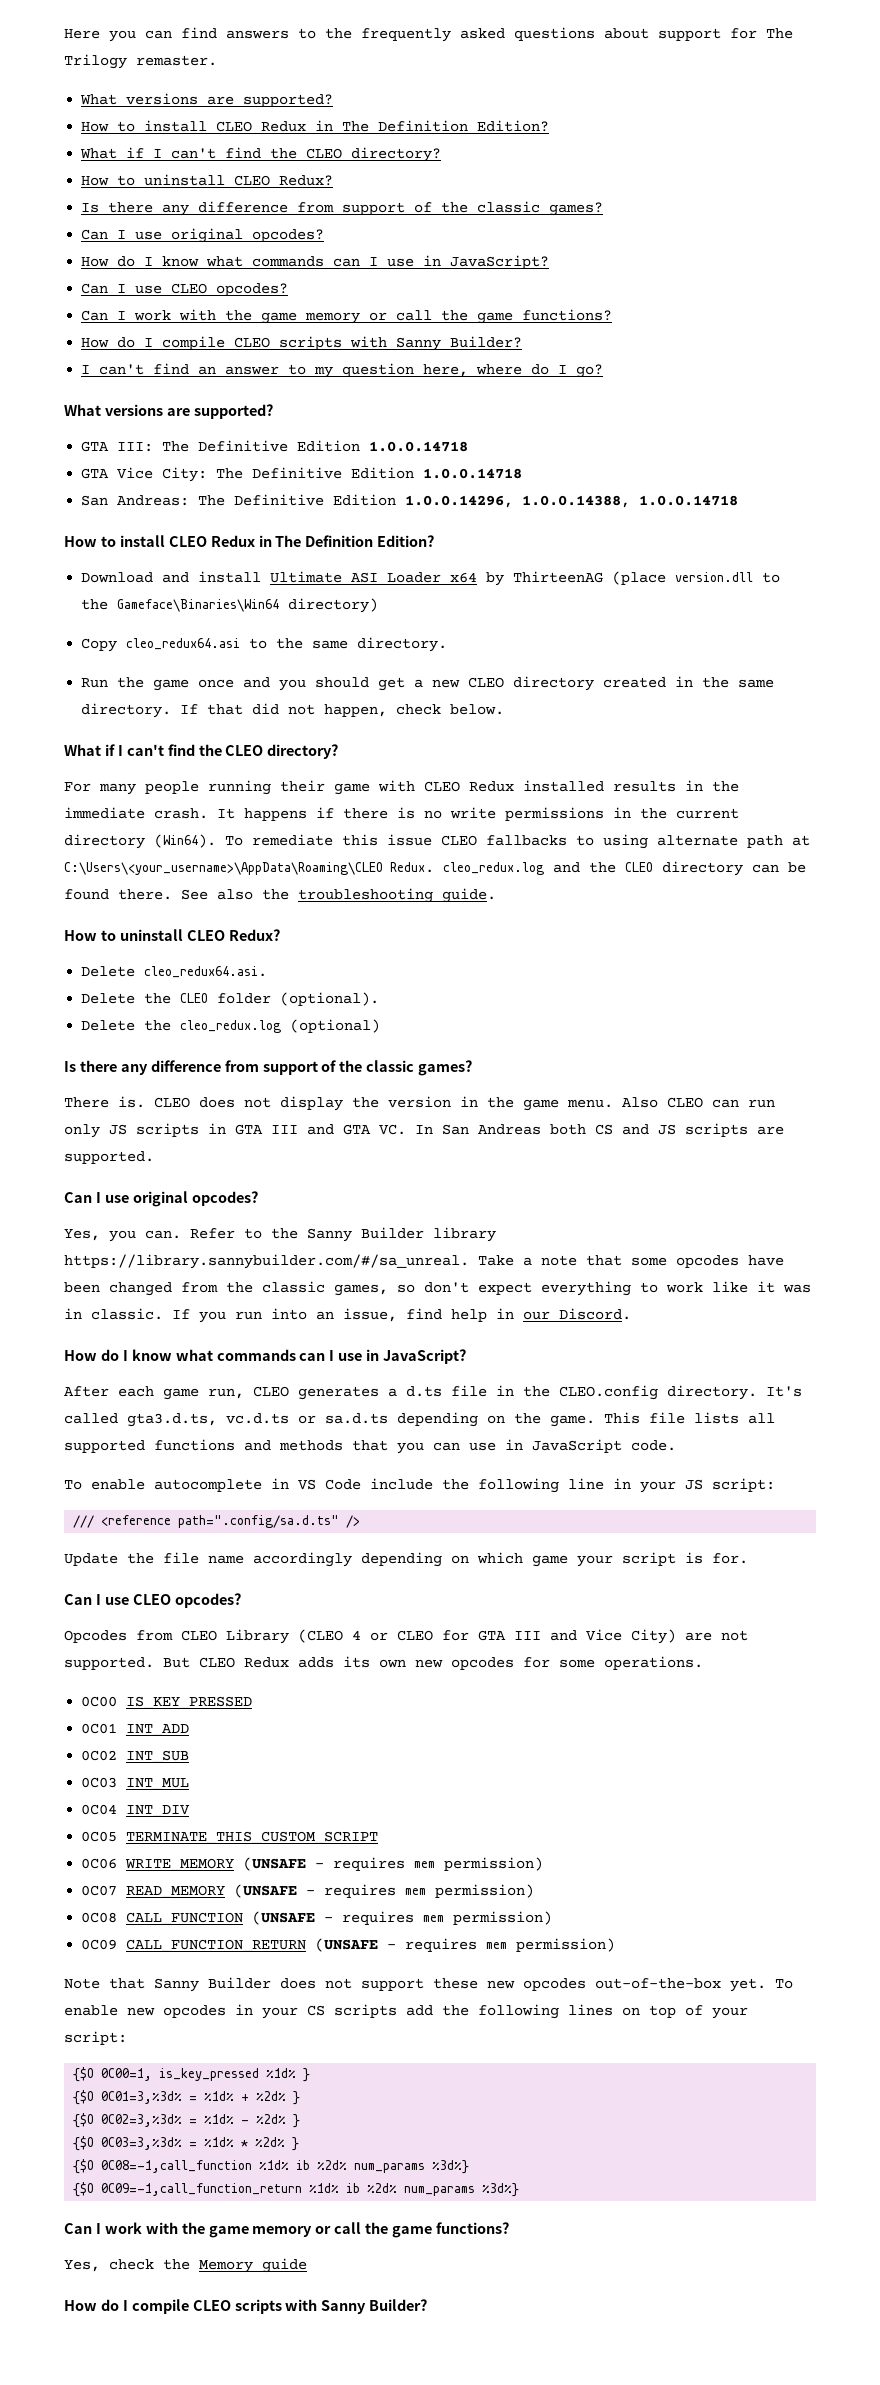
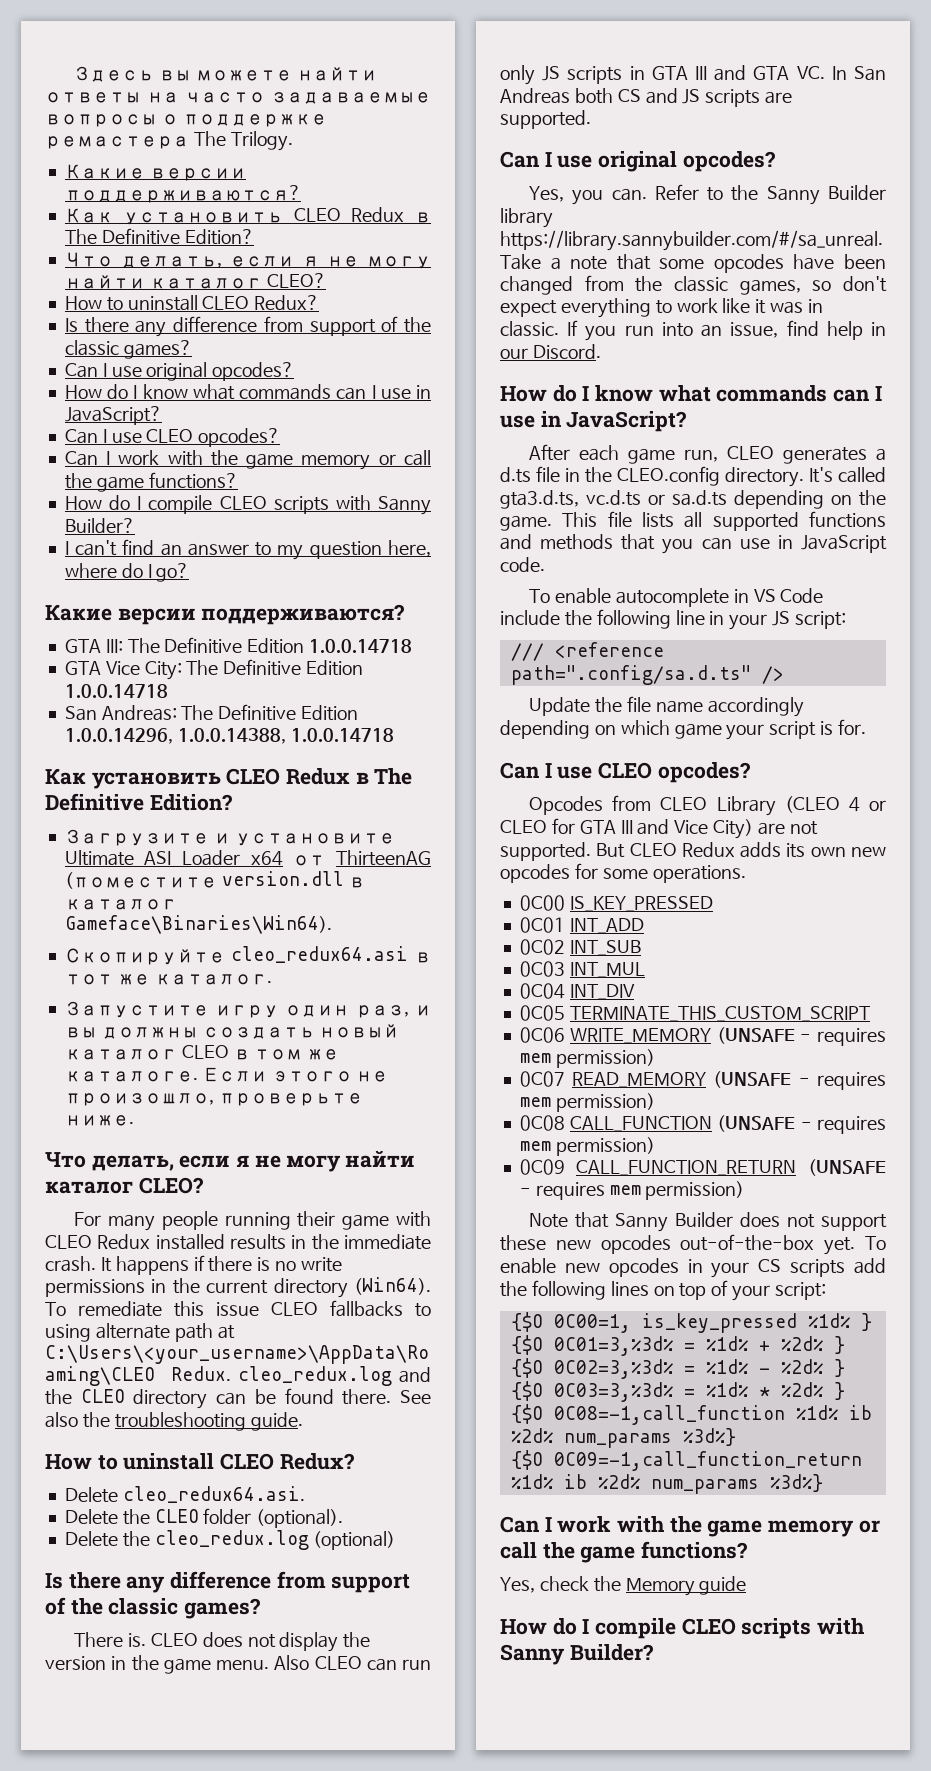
[64,27,793,42] [64,54,217,69] [80,93,334,107] [81,120,550,132] [80,147,442,162] Here you can find answers to the frequently asked questions about support for The Trilogy remaster. // What versions are supported? // How to install CLEO Redux in The Definition Edition? // What if I can't find the CLEO directory? -> [74,66,377,82] [45,92,431,104] [45,114,327,127] [45,131,293,151] [64,164,246,181] [64,185,301,203] [64,207,431,225] [64,228,254,245] [64,252,431,269] [64,273,326,289] Здесь вы можете найти ответы на часто задаваемые вопросы о поддержке ремастера The Trilogy. // Какие версии поддерживаются? // Как установить CLEO Redux в The Definitive Edition? // Что делать, если я не могу найти каталог CLEO?
[64,404,273,419] What versions are supported? -> [45,604,406,625] Какие версии поддерживаются?
[64,535,435,547] [81,571,781,586] [81,598,379,613] [81,637,448,652] [81,676,775,691] [81,703,505,718] [64,744,339,759] How to install CLEO Redux in The Definition Edition? // Download and install Ultimate ASI Loader x64 by ThirteenAG (place version.dll to the Gameface\Binaries\Win64 directory) // Copy cleo_redux64.asi to the same directory. // Run the game once and you should get a new CLEO directory created in the same directory. If that did not happen, check below. // What if I can't find the CLEO directory? -> [45,768,413,789] [45,793,233,811] [64,829,395,846] [64,850,432,866] [64,871,365,889] [64,899,177,910] [64,915,332,934] [64,946,431,965] [64,974,272,985] [64,1001,432,1018] [64,1024,400,1039] [64,1045,340,1060] [64,1067,389,1082] [64,1093,363,1106] [64,1115,134,1126] [45,1151,416,1172] [45,1177,204,1194] Как установить CLEO Redux в The Definitive Edition? // Загрузите и установите Ultimate ASI Loader x64 от ThirteenAG (поместите version.dll в каталог Gameface\Binaries\Win64). // Скопируйте cleo_redux64.asi в тот же каталог. // Запустите игру один раз, и вы должны создать новый каталог CLEO в том же каталоге. Если этого не произошло, проверьте ниже. // Что делать, если я не могу найти каталог CLEO?

